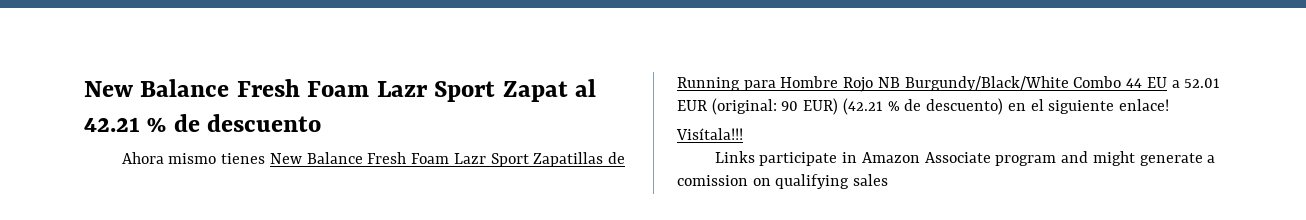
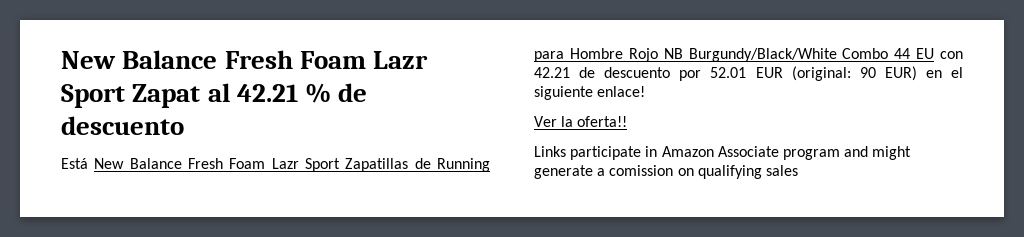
[121,152,266,164] Ahora mismo tienes -> [61,158,88,169] Está
[1171,80,1180,88] a -> [940,51,963,59] [534,67,702,81] con 42.21 de descuento por
[842,98,1004,115] (42.21 % de descuento) -> (917, 73) none
[676,128,743,140] Visítala!!! -> [534,116,628,127] Ver la oferta!!

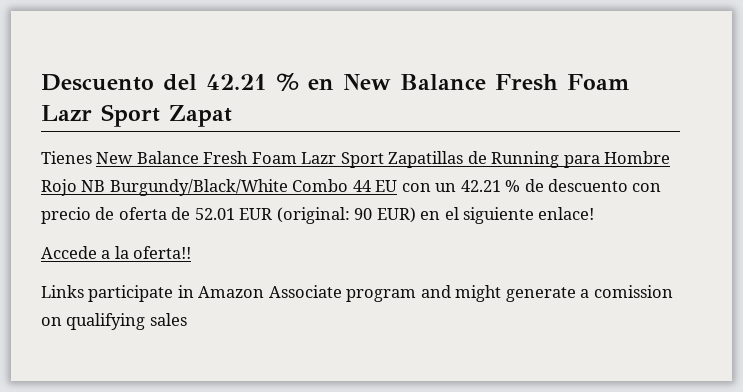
(61, 60) none -> [41,73,334,91] Descuento del 42.21 % en
[207,83,368,103] [61,116,184,135] [61,158,88,169] al 42.21 % de descuento // Está -> [41,151,92,164] // Tienes
[534,67,702,81] 42.21 de descuento por -> [435,179,662,192] [41,207,191,224] un 42.21 % de descuento con precio de oferta de
[534,116,557,127] Ver -> [41,246,111,259] Accede a

